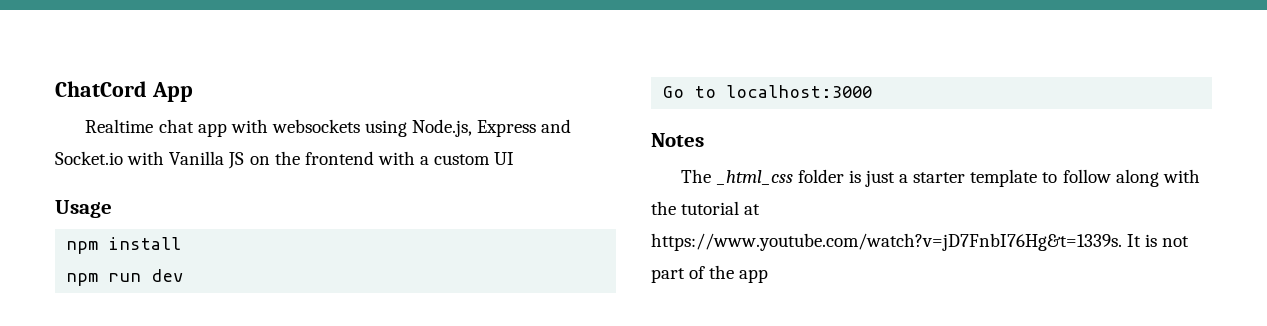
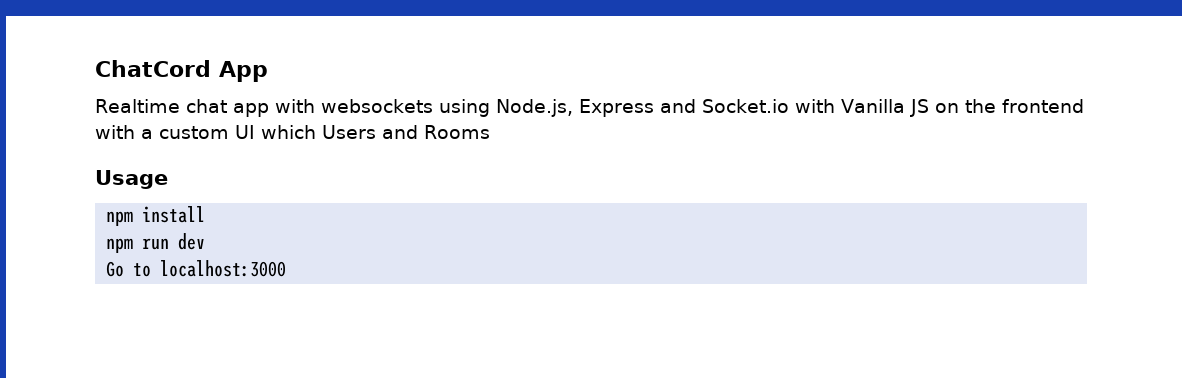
(515, 158) none -> [261,125,490,139] which Users and Rooms
[651,133,704,147] [681,169,1200,187] [651,201,761,215] [651,233,1190,251] [651,265,769,283] // Notes // The _html_css folder is just a starter template to follow along with the tutorial at https://www.youtube.com/watch?v=jD7FnbI76Hg&t=1339s. It is not part of the app -> (287, 268) none

